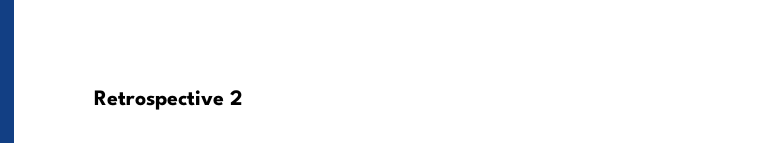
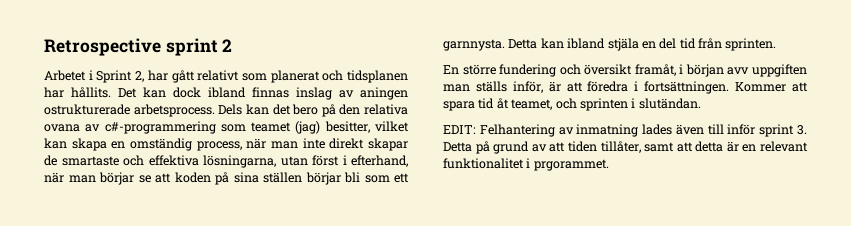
(224, 100) none -> [165,38,218,56] sprint
(243, 97) none -> [44,70,408,83] [44,87,408,100] [44,104,408,117] [44,121,409,134] [44,138,408,151] [44,155,408,168] [44,172,409,185] [443,38,777,51] [443,64,807,77] [443,81,808,94] [443,98,701,111] [443,124,807,137] [443,141,808,154] [443,158,609,171] // Arbetet i Sprint 2, har gått relativt som planerat och tidsplanen har hållits. Det kan dock ibland finnas inslag av aningen ostrukturerade arbetsprocess. Dels kan det bero på den relativa ovana av c#-programmering som teamet (jag) besitter, vilket kan skapa en omständig process, när man inte direkt skapar de smartaste och effektiva lösningarna, utan först i efterhand, när man börjar se att koden på sina ställen börjar bli som ett garnnysta. Detta kan ibland stjäla en del tid från sprinten. // En större fundering och översikt framåt, i början avv uppgiften man ställs inför, är att föredra i fortsättningen. Kommer att spara tid åt teamet, och sprinten i slutändan. // EDIT: Felhantering av inmatning lades även till inför sprint 3. Detta på grund av att tiden tillåter, samt att detta är en relevant funktionalitet i prgorammet.

